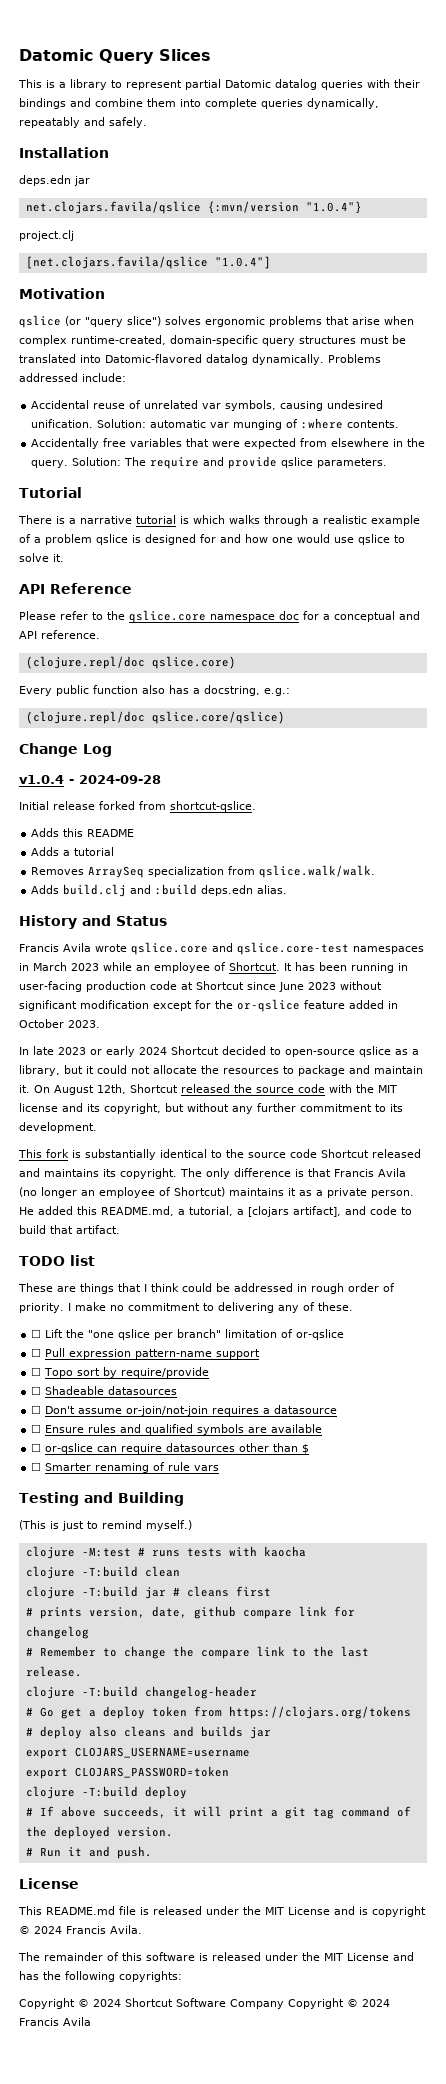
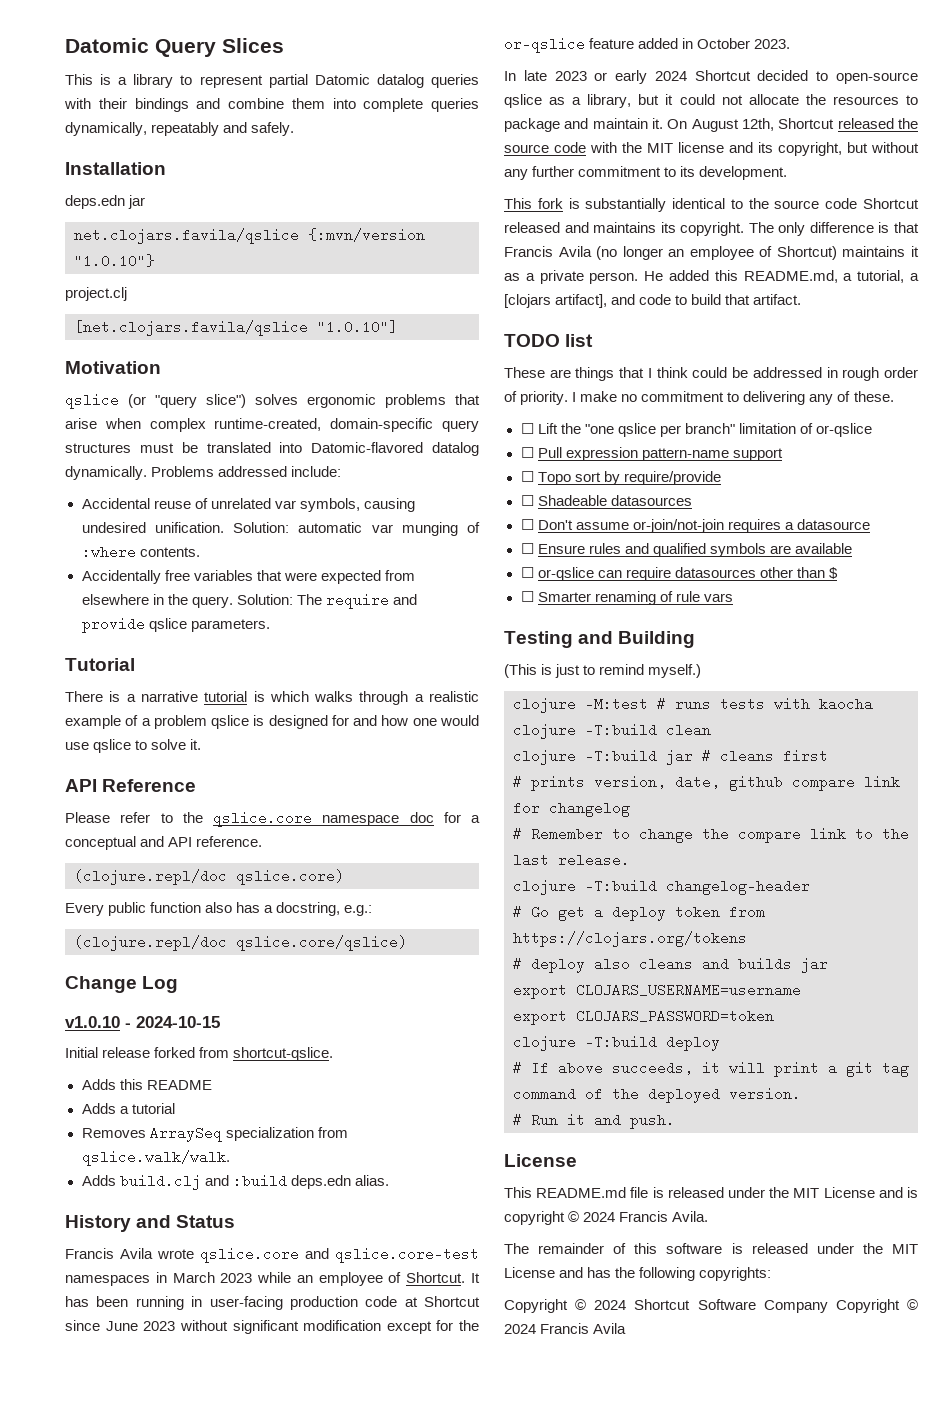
[305,201,362,214] "1.0.4"} -> [74,254,155,268] "1.0.10"}
[214,256,271,269] "1.0.4"] -> [317,320,398,334] "1.0.10"]
[19,775,161,784] v1.0.4 - 2024-09-28 -> [65,1016,220,1028] v1.0.10 - 2024-10-15

